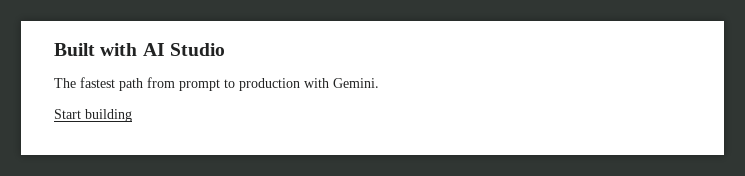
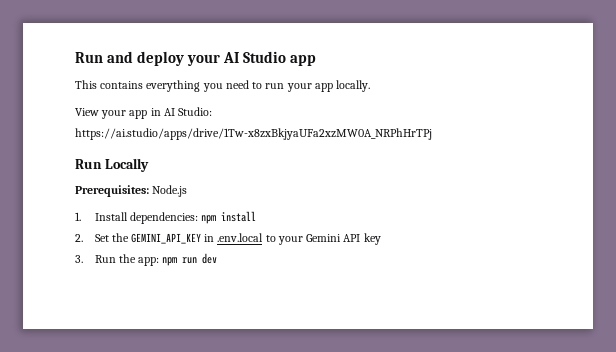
[54,43,225,56] [54,77,379,91] [54,109,132,122] Built with AI Studio // The fastest path from prompt to production with Gemini. // Start building -> [75,51,317,66] [75,80,371,92] [75,107,213,119] [75,128,432,140] [75,158,149,172] [75,185,188,197] [75,211,256,224] [75,233,381,245] [75,253,218,266] Run and deploy your AI Studio app // This contains everything you need to run your app locally. // View your app in AI Studio: https://ai.studio/apps/drive/1Tw-x8zxBkjyaUFa2xzMW0A_NRPhHrTPj // Run Locally // Prerequisites: Node.js // 1. Install dependencies: npm install // 2. Set the GEMINI_API_KEY in .env.local to your Gemini API key // 3. Run the app: npm run dev

